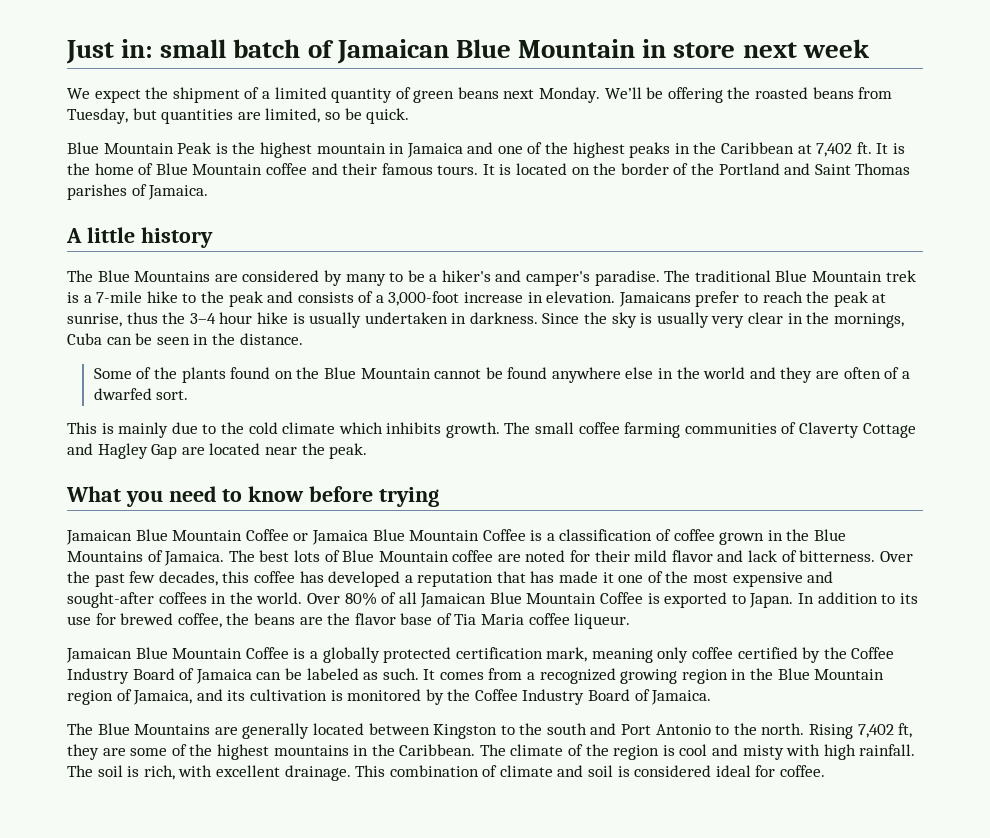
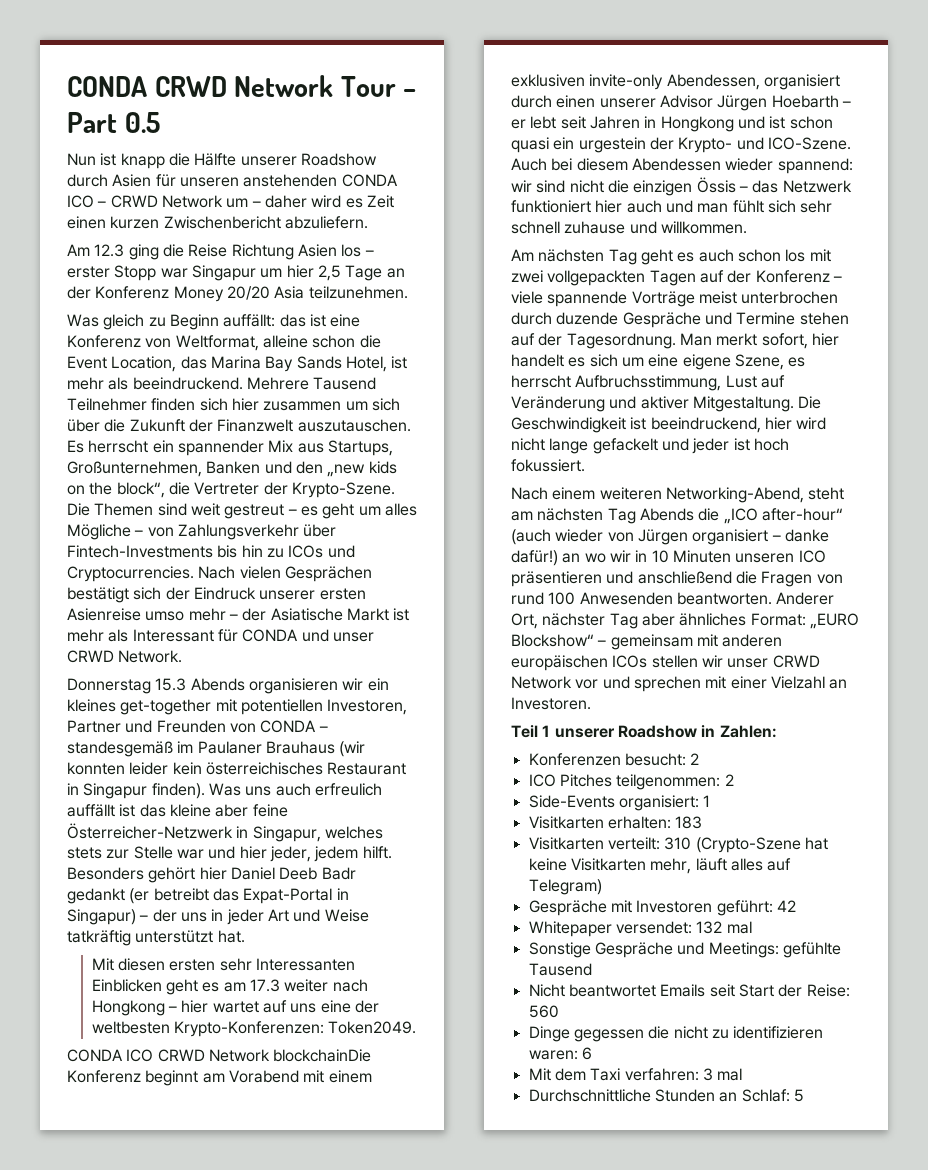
[66,39,870,64] [67,87,893,103] [67,108,410,124] [67,142,905,158] [67,163,911,175] [67,184,209,200] [66,227,213,248] [67,270,916,286] [67,291,887,307] [67,312,904,328] [67,333,303,345] [93,367,910,383] [93,388,189,400] [67,422,916,438] [67,443,368,459] [66,486,439,507] [66,529,847,545] [67,550,913,566] [67,571,834,587] [67,592,918,608] [67,613,631,629] [66,647,895,663] [67,668,885,684] [67,689,712,705] [67,723,913,739] [67,744,916,760] [67,765,826,781] Just in: small batch of Jamaican Blue Mountain in store next week // We expect the shipment of a limited quantity of green beans next Monday. We’ll be offering the roasted beans from Tuesday, but quantities are limited, so be quick. // Blue Mountain Peak is the highest mountain in Jamaica and one of the highest peaks in the Caribbean at 7,402 ft. It is the home of Blue Mountain coffee and their famous tours. It is located on the border of the Portland and Saint Thomas parishes of Jamaica. // A little history // The Blue Mountains are considered by many to be a hiker's and camper's paradise. The traditional Blue Mountain trek is a 7-mile hike to the peak and consists of a 3,000-foot increase in elevation. Jamaicans prefer to reach the peak at sunrise, thus the 3–4 hour hike is usually undertaken in darkness. Since the sky is usually very clear in the mornings, Cuba can be seen in the distance. // Some of the plants found on the Blue Mountain cannot be found anywhere else in the world and they are often of a dwarfed sort. // This is mainly due to the cold climate which inhibits growth. The small coffee farming communities of Claverty Cottage and Hagley Gap are located near the peak. // What you need to know before trying // Jamaican Blue Mountain Coffee or Jamaica Blue Mountain Coffee is a classification of coffee grown in the Blue Mountains of Jamaica. The best lots of Blue Mountain coffee are noted for their mild flavor and lack of bitterness. Over the past few decades, this coffee has developed a reputation that has made it one of the most expensive and sought-after coffees in the world. Over 80% of all Jamaican Blue Mountain Coffee is exported to Japan. In addition to its use for brewed coffee, the beans are the flavor base of Tia Maria coffee liqueur. // Jamaican Blue Mountain Coffee is a globally protected certification mark, meaning only coffee certified by the Coffee Industry Board of Jamaica can be labeled as such. It comes from a recognized growing region in the Blue Mountain region of Jamaica, and its cultivation is monitored by the Coffee Industry Board of Jamaica. // The Blue Mountains are generally located between Kingston to the south and Port Antonio to the north. Rising 7,402 ft, they are some of the highest mountains in the Caribbean. The climate of the region is cool and misty with high rainfall. The soil is rich, with excellent drainage. This combination of climate and soil is considered ideal for coffee. -> [67,75,417,97] [67,112,160,133] [67,153,377,169] [67,174,398,187] [67,195,394,208] [67,216,368,229] [67,244,374,260] [67,265,405,281] [67,286,408,302] [67,314,361,330] [67,335,381,351] [67,356,408,372] [67,377,377,390] [67,398,400,411] [67,419,411,432] [67,440,393,456] [67,461,397,477] [67,482,395,498] [67,503,417,519] [67,524,337,540] [67,545,355,558] [67,566,372,582] [67,587,366,603] [67,608,410,621] [67,629,374,642] [67,650,183,663] [67,678,389,694] [67,699,408,715] [67,720,328,733] [67,741,366,757] [67,762,407,775] [67,783,382,799] [67,804,288,817] [67,823,383,842] [67,846,392,862] [67,867,356,883] [67,888,349,904] [67,909,369,925] [67,930,245,946] [91,958,355,971] [91,979,368,995] [91,1000,379,1016] [91,1021,417,1037] [67,1049,372,1062] [67,1070,372,1086] [511,74,840,90] [511,95,851,111] [511,116,833,132] [511,137,851,153] [511,158,853,174] [511,177,852,196] [511,200,833,213] [511,221,747,234] [511,249,831,265] [511,270,842,286] [511,291,839,307] [511,312,849,328] [511,333,839,349] [511,354,806,370] [511,375,785,391] [511,396,822,412] [511,417,827,433] [511,438,789,454] [511,459,585,472] [511,487,845,503] [511,508,843,524] [511,529,829,545] [511,550,826,566] [511,571,843,587] [511,592,835,605] [511,613,859,629] [511,634,783,650] [511,655,820,671] [511,676,848,692] [511,697,591,710] [511,725,777,738] [528,753,700,766] [528,774,734,790] [528,795,711,811] [528,816,703,829] [528,837,828,853] [528,858,792,874] [528,879,602,895] [528,900,796,916] [528,921,752,937] [528,942,841,958] [528,963,592,976] [528,984,850,997] [528,1005,559,1018] [528,1026,824,1042] [528,1047,592,1060] [528,1068,743,1081] [528,1089,804,1102] CONDA CRWD Network Tour – Part 0.5 // Nun ist knapp die Hälfte unserer Roadshow durch Asien für unseren anstehenden CONDA ICO – CRWD Network um – daher wird es Zeit einen kurzen Zwischenbericht abzuliefern. // Am 12.3 ging die Reise Richtung Asien los – erster Stopp war Singapur um hier 2,5 Tage an der Konferenz Money 20/20 Asia teilzunehmen. // Was gleich zu Beginn auffällt: das ist eine Konferenz von Weltformat, alleine schon die Event Location, das Marina Bay Sands Hotel, ist mehr als beeindruckend. Mehrere Tausend Teilnehmer finden sich hier zusammen um sich über die Zukunft der Finanzwelt auszutauschen. Es herrscht ein spannender Mix aus Startups, Großunternehmen, Banken und den „new kids on the block“, die Vertreter der Krypto-Szene. Die Themen sind weit gestreut – es geht um alles Mögliche – von Zahlungsverkehr über Fintech-Investments bis hin zu ICOs und Cryptocurrencies. Nach vielen Gesprächen bestätigt sich der Eindruck unserer ersten Asienreise umso mehr – der Asiatische Markt ist mehr als Interessant für CONDA und unser CRWD Network. // Donnerstag 15.3 Abends organisieren wir ein kleines get-together mit potentiellen Investoren, Partner und Freunden von CONDA – standesgemäß im Paulaner Brauhaus (wir konnten leider kein österreichisches Restaurant in Singapur finden). Was uns auch erfreulich auffällt ist das kleine aber feine Österreicher-Netzwerk in Singapur, welches stets zur Stelle war und hier jeder, jedem hilft. Besonders gehört hier Daniel Deeb Badr gedankt (er betreibt das Expat-Portal in Singapur) – der uns in jeder Art und Weise tatkräftig unterstützt hat. // Mit diesen ersten sehr Interessanten Einblicken geht es am 17.3 weiter nach Hongkong – hier wartet auf uns eine der weltbesten Krypto-Konferenzen: Token2049. // CONDA ICO CRWD Network blockchainDie Konferenz beginnt am Vorabend mit einem exklusiven invite-only Abendessen, organisiert durch einen unserer Advisor Jürgen Hoebarth – er lebt seit Jahren in Hongkong und ist schon quasi ein urgestein der Krypto- und ICO-Szene. Auch bei diesem Abendessen wieder spannend: wir sind nicht die einzigen Össis – das Netzwerk funktioniert hier auch und man fühlt sich sehr schnell zuhause und willkommen. // Am nächsten Tag geht es auch schon los mit zwei vollgepackten Tagen auf der Konferenz – viele spannende Vorträge meist unterbrochen durch duzende Gespräche und Termine stehen auf der Tagesordnung. Man merkt sofort, hier handelt es sich um eine eigene Szene, es herrscht Aufbruchsstimmung, Lust auf Veränderung und aktiver Mitgestaltung. Die Geschwindigkeit ist beeindruckend, hier wird nicht lange gefackelt und jeder ist hoch fokussiert. // Nach einem weiteren Networking-Abend, steht am nächsten Tag Abends die „ICO after-hour“ (auch wieder von Jürgen organisiert – danke dafür!) an wo wir in 10 Minuten unseren ICO präsentieren und anschließend die Fragen von rund 100 Anwesenden beantworten. Anderer Ort, nächster Tag aber ähnliches Format: „EURO Blockshow“ – gemeinsam mit anderen europäischen ICOs stellen wir unser CRWD Network vor und sprechen mit einer Vielzahl an Investoren. // Teil 1 unserer Roadshow in Zahlen: // Konferenzen besucht: 2 // ICO Pitches teilgenommen: 2 // Side-Events organisiert: 1 // Visitkarten erhalten: 183 // Visitkarten verteilt: 310 (Crypto-Szene hat keine Visitkarten mehr, läuft alles auf Telegram) // Gespräche mit Investoren geführt: 42 // Whitepaper versendet: 132 mal // Sonstige Gespräche und Meetings: gefühlte Tausend // Nicht beantwortet Emails seit Start der Reise: 560 // Dinge gegessen die nicht zu identifizieren waren: 6 // Mit dem Taxi verfahren: 3 mal // Durchschnittliche Stunden an Schlaf: 5

